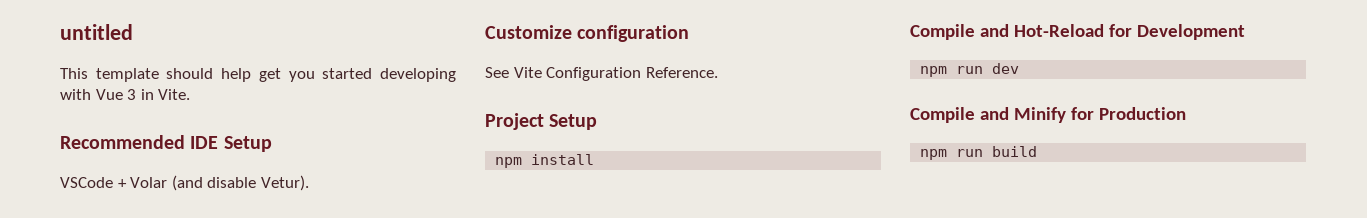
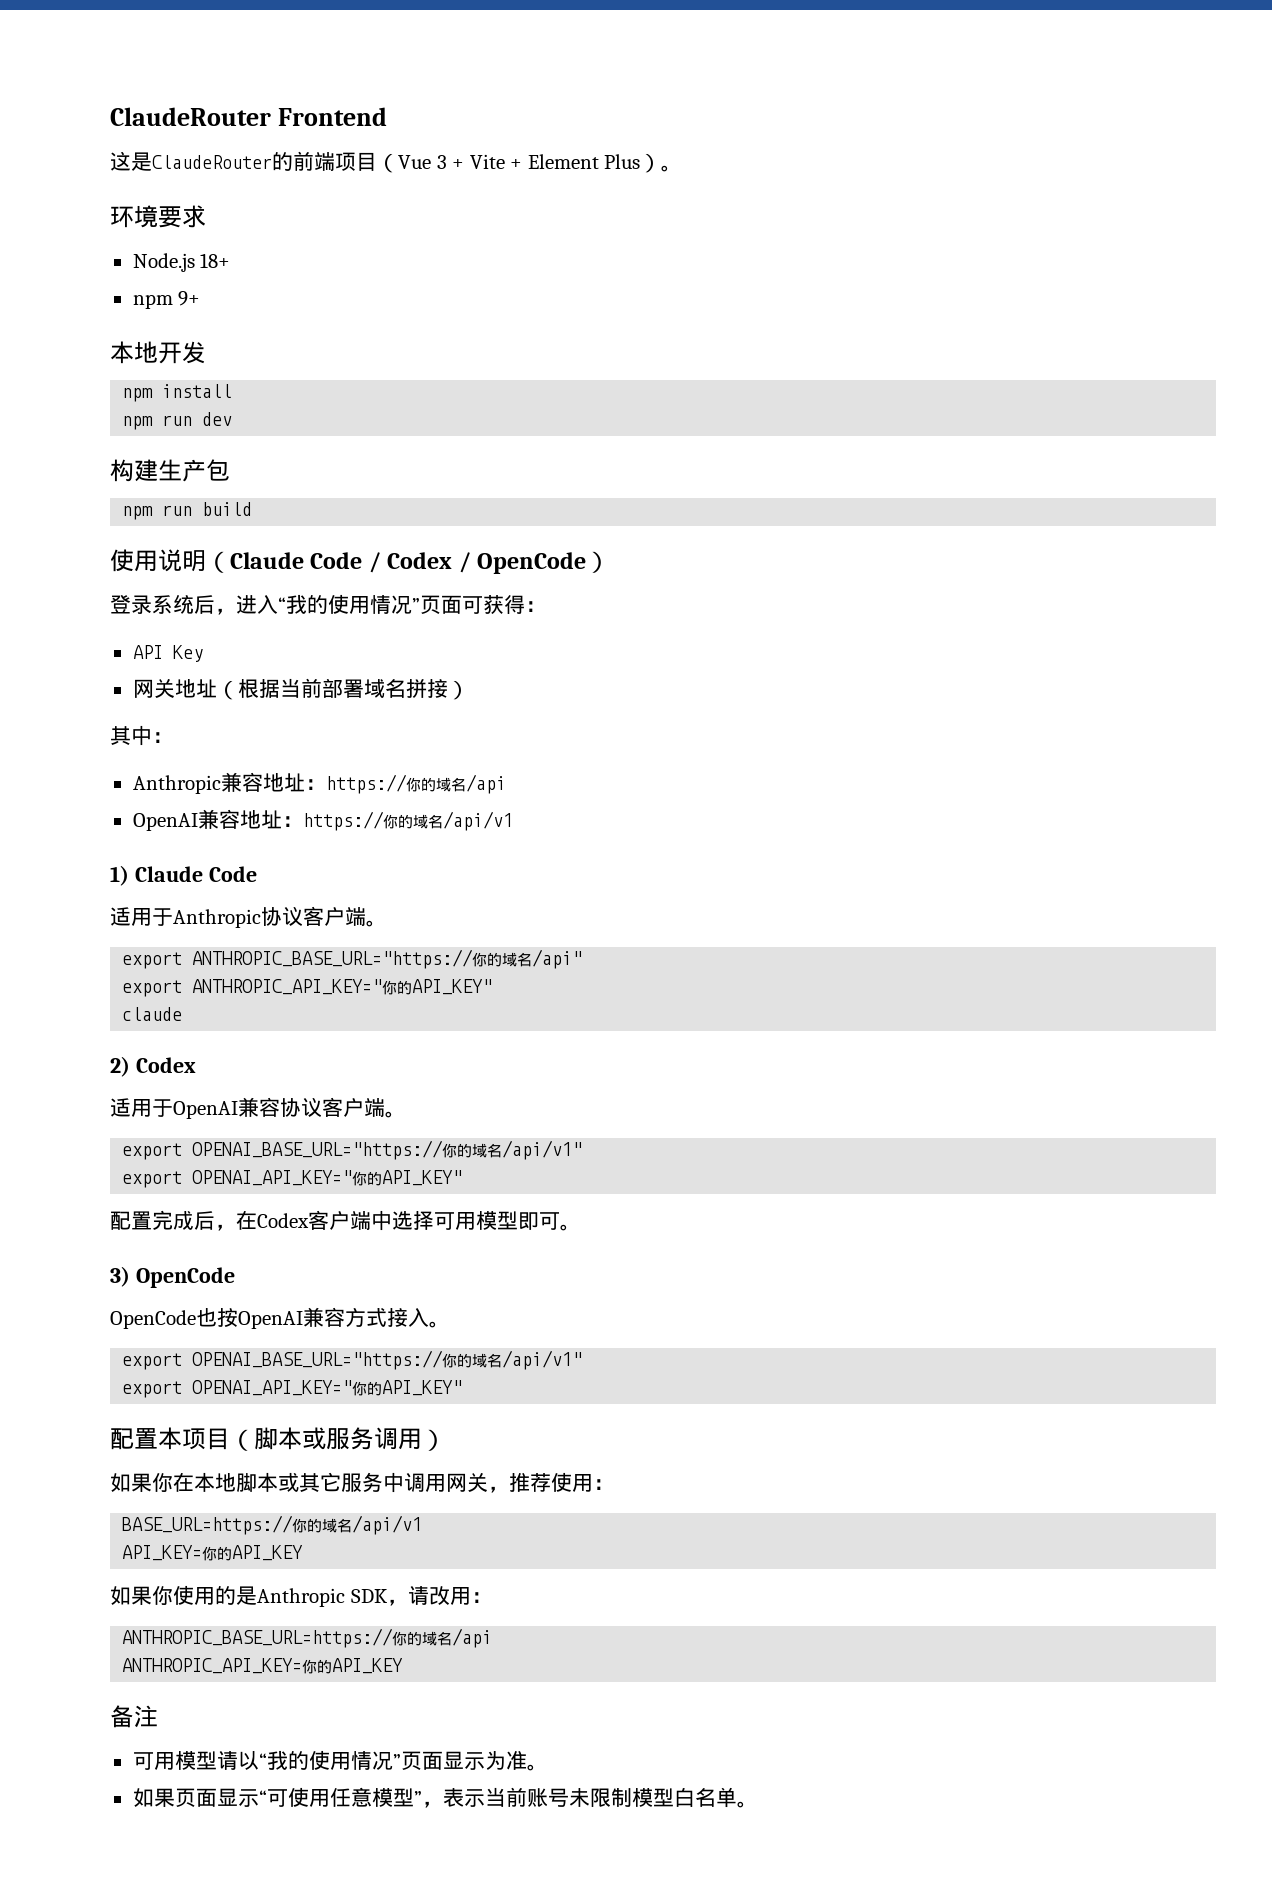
[60,24,133,40] [60,68,457,82] [60,89,191,100] [60,135,272,152] [60,175,309,191] [485,25,690,42] [485,67,718,81] [485,113,598,130] [495,154,595,168] [910,24,1245,40] [920,63,1020,77] [910,107,1186,123] [920,146,1038,160] untitled // This template should help get you started developing with Vue 3 in Vite. // Recommended IDE Setup // VSCode + Volar (and disable Vetur). // Customize configuration // See Vite Configuration Reference. // Project Setup // npm install // Compile and Hot-Reload for Development // npm run dev // Compile and Minify for Production // npm run build -> [110,107,388,126] [110,151,683,173] [110,205,206,228] [132,253,231,272] [132,291,201,309] [110,341,206,364] [122,384,233,402] [122,412,233,430] [110,459,230,482] [122,502,253,520] [110,549,611,574] [110,594,546,615] [132,645,203,662] [132,678,469,700] [110,725,173,746] [132,772,506,794] [132,809,513,831] [110,865,257,886] [110,906,387,928] [122,949,583,969] [122,979,493,997] [122,1007,183,1021] [110,1056,196,1077] [110,1097,406,1119] [122,1140,583,1160] [122,1170,463,1188] [110,1210,581,1231] [110,1266,235,1288] [110,1307,450,1329] [122,1350,583,1370] [122,1380,463,1398] [110,1427,446,1451] [110,1472,614,1493] [122,1515,423,1535] [122,1545,304,1561] [110,1585,492,1607] [122,1628,493,1648] [122,1658,404,1674] [110,1705,158,1728] [132,1750,548,1771] [132,1787,758,1808] ClaudeRouter Frontend // 这是ClaudeRouter的前端项目（Vue 3 + Vite + Element Plus）。 // 环境要求 // Node.js 18+ // npm 9+ // 本地开发 // npm install // npm run dev // 构建生产包 // npm run build // 使用说明（Claude Code / Codex / OpenCode） // 登录系统后，进入“我的使用情况”页面可获得： // API Key // 网关地址（根据当前部署域名拼接） // 其中： // Anthropic兼容地址：https://你的域名/api // OpenAI兼容地址：https://你的域名/api/v1 // 1) Claude Code // 适用于Anthropic协议客户端。 // export ANTHROPIC_BASE_URL="https://你的域名/api" // export ANTHROPIC_API_KEY="你的API_KEY" // claude // 2) Codex // 适用于OpenAI兼容协议客户端。 // export OPENAI_BASE_URL="https://你的域名/api/v1" // export OPENAI_API_KEY="你的API_KEY" // 配置完成后，在Codex客户端中选择可用模型即可。 // 3) OpenCode // OpenCode也按OpenAI兼容方式接入。 // export OPENAI_BASE_URL="https://你的域名/api/v1" // export OPENAI_API_KEY="你的API_KEY" // 配置本项目（脚本或服务调用） // 如果你在本地脚本或其它服务中调用网关，推荐使用： // BASE_URL=https://你的域名/api/v1 // API_KEY=你的API_KEY // 如果你使用的是Anthropic SDK，请改用： // ANTHROPIC_BASE_URL=https://你的域名/api // ANTHROPIC_API_KEY=你的API_KEY // 备注 // 可用模型请以“我的使用情况”页面显示为准。 // 如果页面显示“可使用任意模型”，表示当前账号未限制模型白名单。

